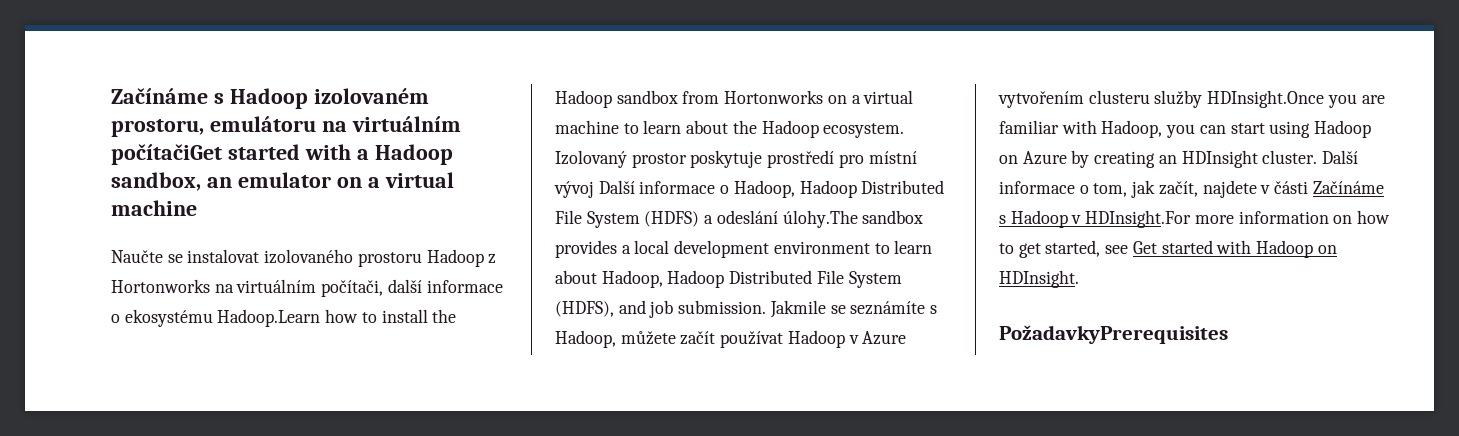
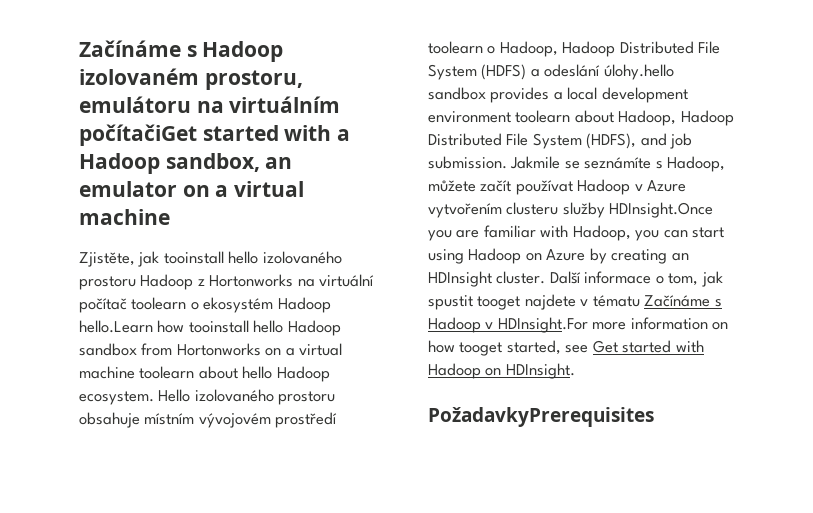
[111,249,260,263] Naučte se instalovat -> [79,251,259,267] Zjistěte, jak tooinstall hello
[236,279,503,297] [111,309,457,327] virtuálním počítači, další informace o ekosystému Hadoop.Learn how to install the -> [319,274,375,287] [79,297,331,313] [79,320,284,333] virtuální počítač toolearn o ekosystém Hadoop hello.Learn how tooinstall hello
[623,120,905,138] [555,150,917,168] [554,180,716,198] to learn about the Hadoop ecosystem. Izolovaný prostor poskytuje prostředí pro místní vývoj Další informace -> [139,366,330,382] [79,389,336,405] [79,412,338,428] [428,41,483,54] toolearn about hello Hadoop ecosystem. Hello izolovaného prostoru obsahuje místním vývojovém prostředí toolearn
[782,210,858,228] úlohy.The -> [603,64,674,80] úlohy.hello
[874,240,933,254] to learn -> [515,110,571,123] toolearn
[1158,181,1198,197] začít, -> [428,295,521,310] spustit tooget
[1274,181,1309,194] části -> [592,295,640,307] tématu
[999,243,1041,258] to get -> [459,342,503,356] tooget

